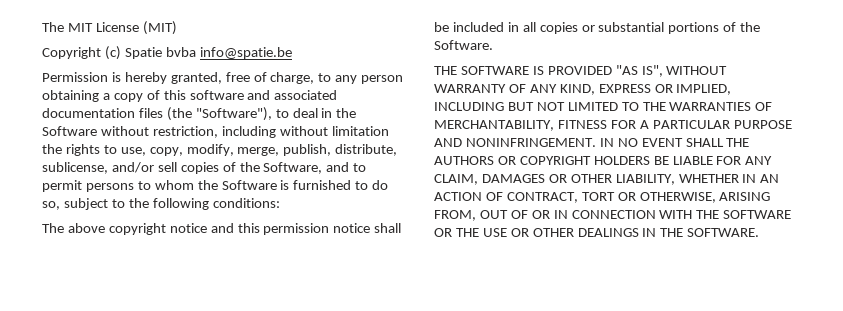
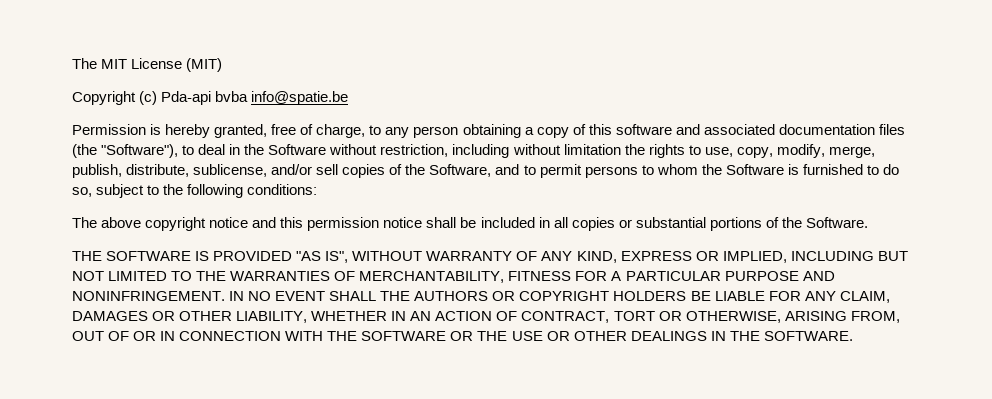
[124,47,162,59] Spatie -> [161,91,212,105] Pda-api

